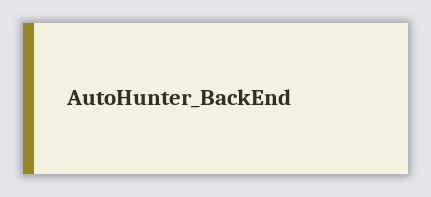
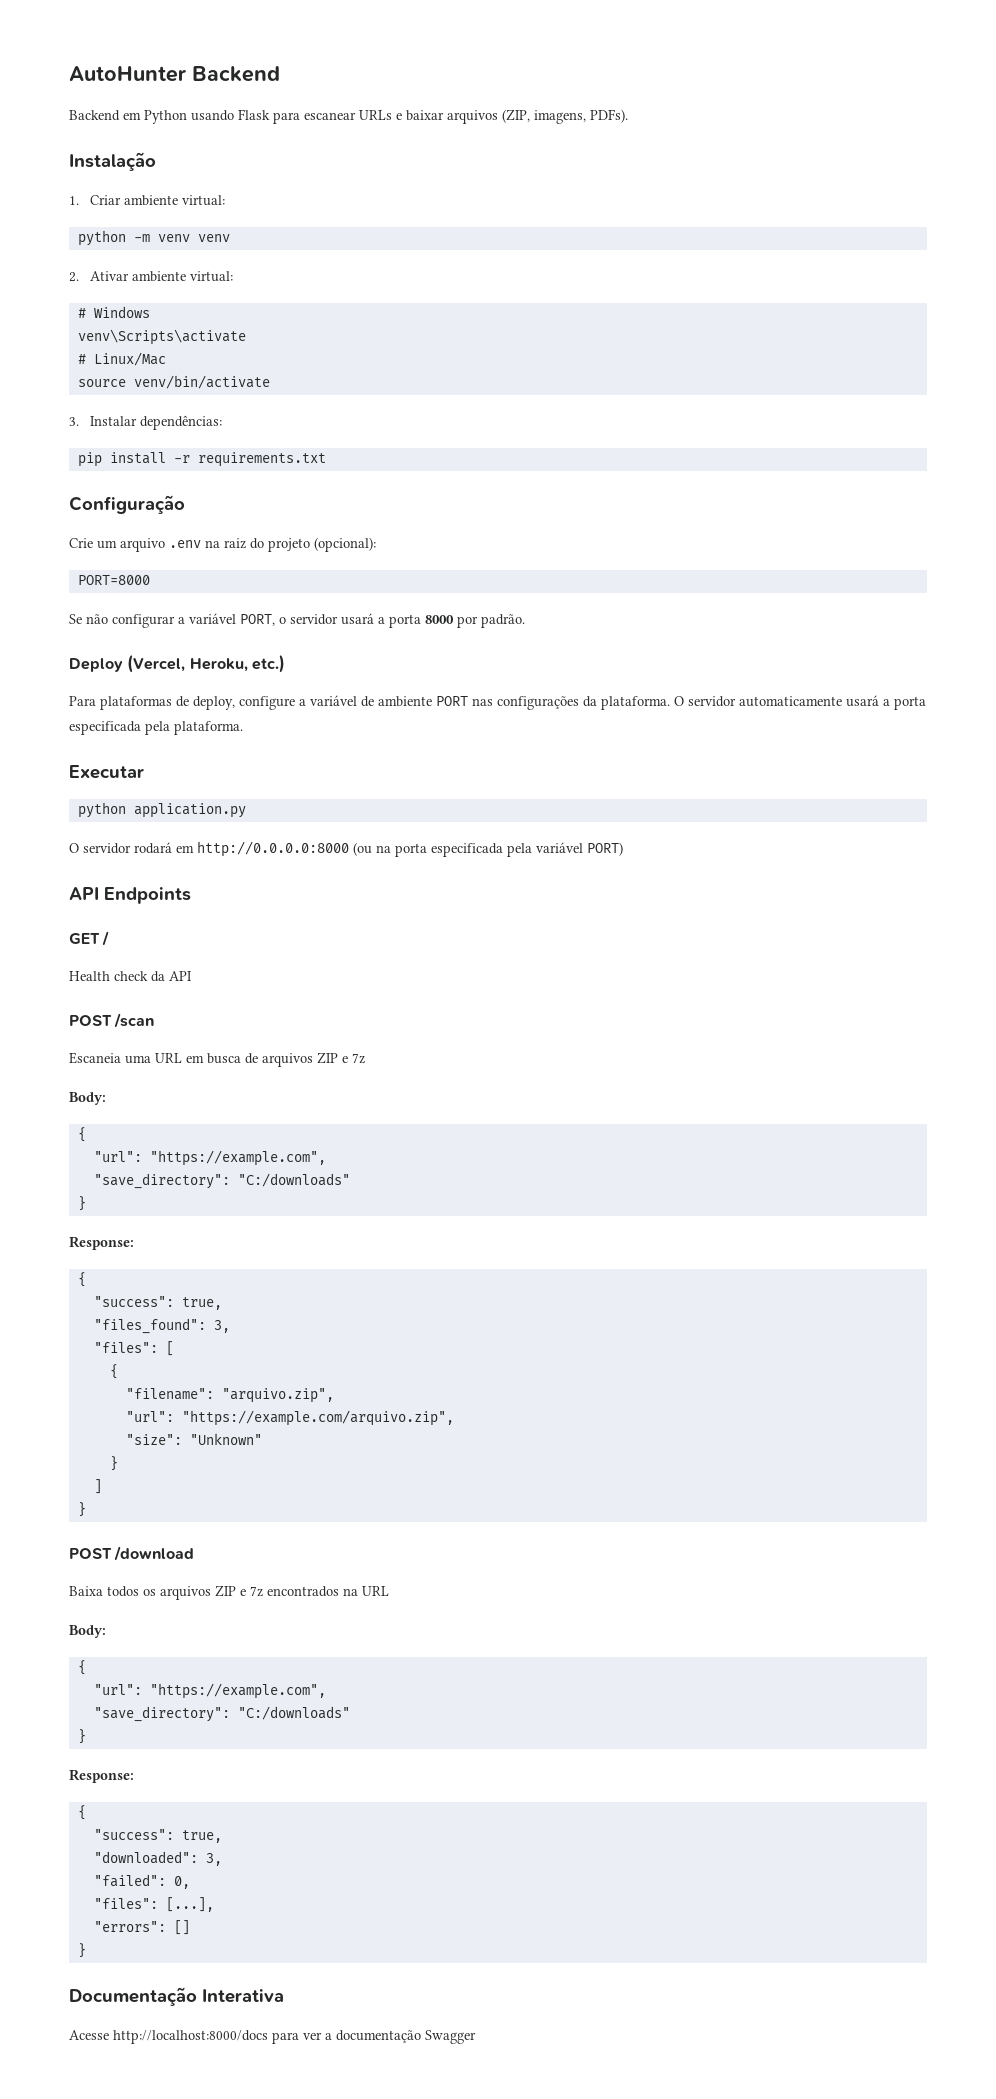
[66,89,291,108] AutoHunter_BackEnd -> [69,66,280,82] [69,109,628,124] [69,152,156,171] [69,195,225,206] [77,230,230,246] [69,271,233,282] [77,306,150,318] [77,329,246,345] [77,352,166,366] [77,375,270,389] [69,415,222,430] [77,452,326,467] [69,495,185,514] [69,537,376,552] [77,575,150,585] [69,613,525,628] [69,655,285,673] [69,695,926,710] [69,721,243,735] [69,765,144,779] [77,802,246,818] [69,841,623,857] [69,887,191,904] [69,931,110,946] [69,971,192,982] [69,1013,155,1028] [69,1052,365,1067] [69,1092,106,1105] [77,1127,86,1142] [93,1150,326,1166] [93,1173,350,1189] [77,1196,86,1211] [69,1236,134,1250] [77,1272,86,1287] [93,1296,222,1310] [93,1318,230,1334] [93,1341,174,1356] [109,1364,118,1379] [125,1388,334,1403] [125,1410,454,1426] [125,1433,262,1445] [109,1456,118,1471] [93,1479,102,1494] [77,1502,86,1517] [69,1546,195,1561] [69,1585,389,1600] [69,1625,106,1638] [77,1660,86,1675] [93,1683,326,1699] [93,1706,350,1722] [77,1729,86,1744] [69,1769,134,1783] [77,1805,86,1820] [93,1829,222,1843] [93,1851,222,1866] [93,1874,190,1889] [93,1897,214,1912] [93,1920,190,1935] [77,1943,86,1958] [69,1987,284,2006] [69,2030,476,2044] AutoHunter Backend // Backend em Python usando Flask para escanear URLs e baixar arquivos (ZIP, imagens, PDFs). // Instalação // 1. Criar ambiente virtual: // python -m venv venv // 2. Ativar ambiente virtual: // # Windows // venv\Scripts\activate // # Linux/Mac // source venv/bin/activate // 3. Instalar dependências: // pip install -r requirements.txt // Configuração // Crie um arquivo .env na raiz do projeto (opcional): // PORT=8000 // Se não configurar a variável PORT, o servidor usará a porta 8000 por padrão. // Deploy (Vercel, Heroku, etc.) // Para plataformas de deploy, configure a variável de ambiente PORT nas configurações da plataforma. O servidor automaticamente usará a porta especificada pela plataforma. // Executar // python application.py // O servidor rodará em http://0.0.0.0:8000 (ou na porta especificada pela variável PORT) // API Endpoints // GET / // Health check da API // POST /scan // Escaneia uma URL em busca de arquivos ZIP e 7z // Body: // { // "url": "https://example.com", // "save_directory": "C:/downloads" // } // Response: // { // "success": true, // "files_found": 3, // "files": [ // { // "filename": "arquivo.zip", // "url": "https://example.com/arquivo.zip", // "size": "Unknown" // } // ] // } // POST /download // Baixa todos os arquivos ZIP e 7z encontrados na URL // Body: // { // "url": "https://example.com", // "save_directory": "C:/downloads" // } // Response: // { // "success": true, // "downloaded": 3, // "failed": 0, // "files": [...], // "errors": [] // } // Documentação Interativa // Acesse http://localhost:8000/docs para ver a documentação Swagger

